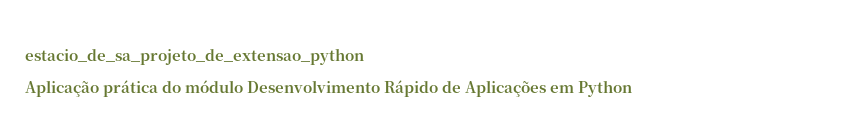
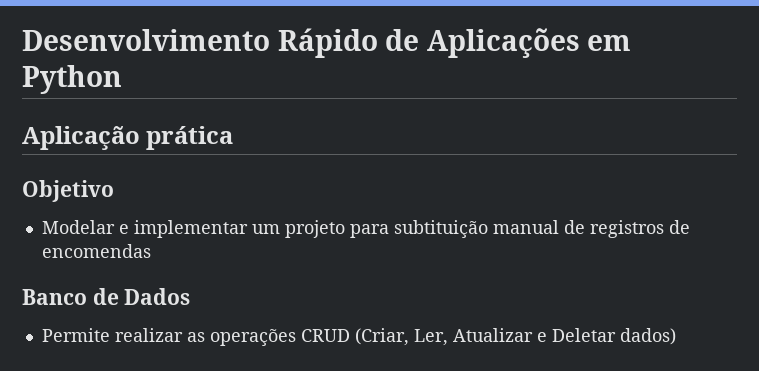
[25,48,364,65] [25,80,244,97] estacio_de_sa_projeto_de_extensao_python // Aplicação prática do módulo -> (22, 40) none
(633, 88) none -> [22,126,234,150] [22,180,114,202] [41,220,690,238] [41,244,151,258] [22,288,191,305] [41,328,676,346] // Aplicação prática // Objetivo // Modelar e implementar um projeto para subtituição manual de registros de encomendas // Banco de Dados // Permite realizar as operações CRUD (Criar, Ler, Atualizar e Deletar dados)

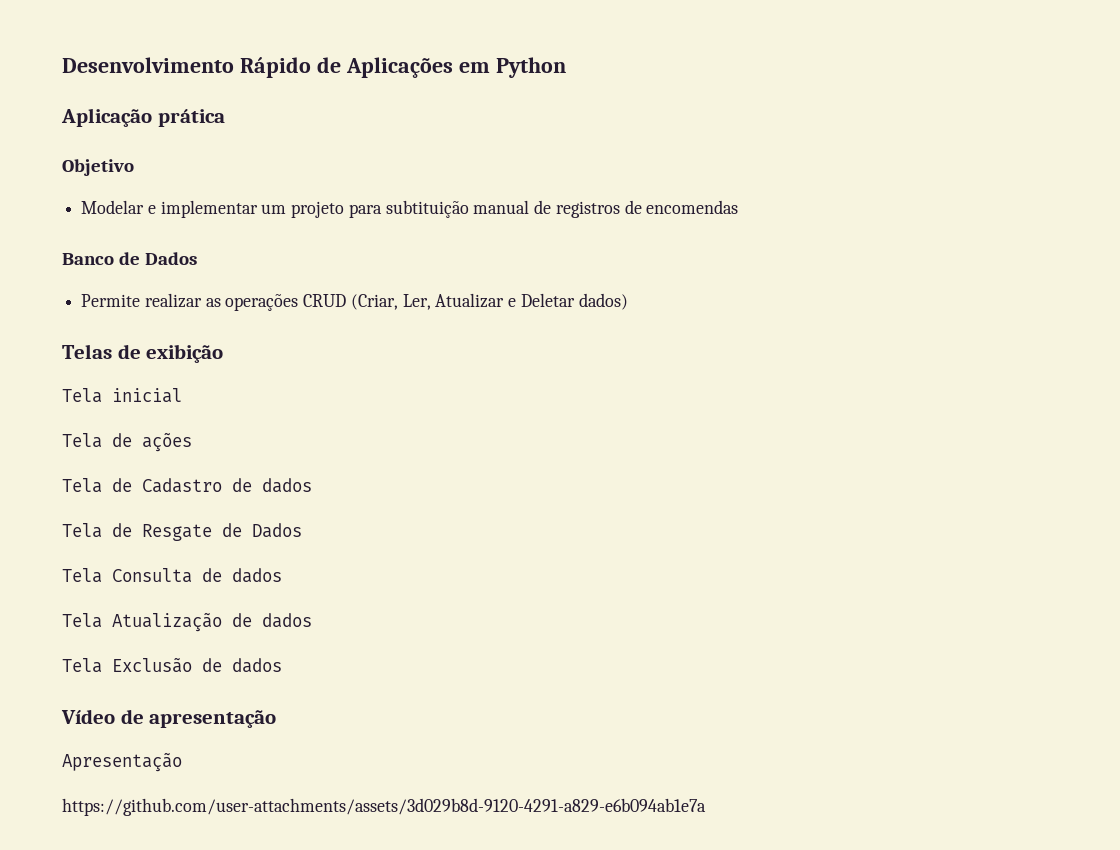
(676, 336) none -> [62,344,224,363] [62,388,182,403] [62,432,192,452] [62,478,312,493] [62,523,302,541] [62,568,282,583] [62,612,312,632] [62,657,282,673] [61,709,277,728] [62,752,182,772] [62,798,706,816] // Telas de exibição // Tela inicial // Tela de ações // Tela de Cadastro de dados // Tela de Resgate de Dados // Tela Consulta de dados // Tela Atualização de dados // Tela Exclusão de dados // Vídeo de apresentação // Apresentação // https://github.com/user-attachments/assets/3d029b8d-9120-4291-a829-e6b094ab1e7a

